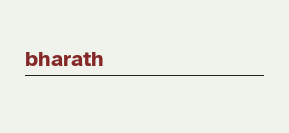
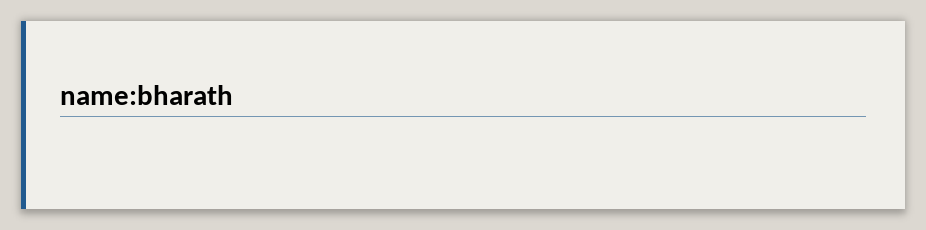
[25,52,104,66] bharath -> [60,85,233,105] name:bharath

